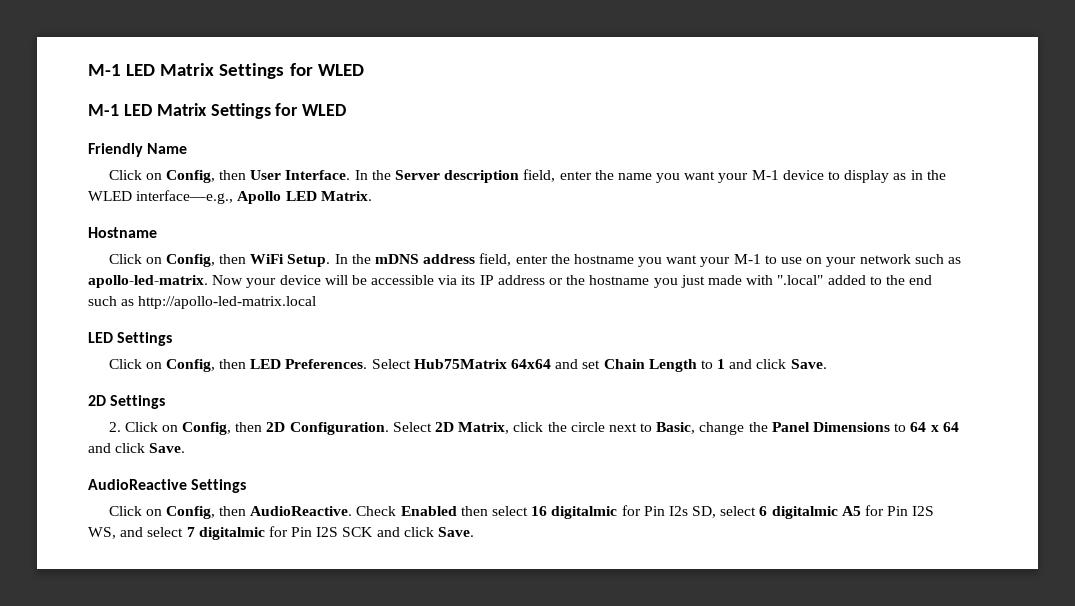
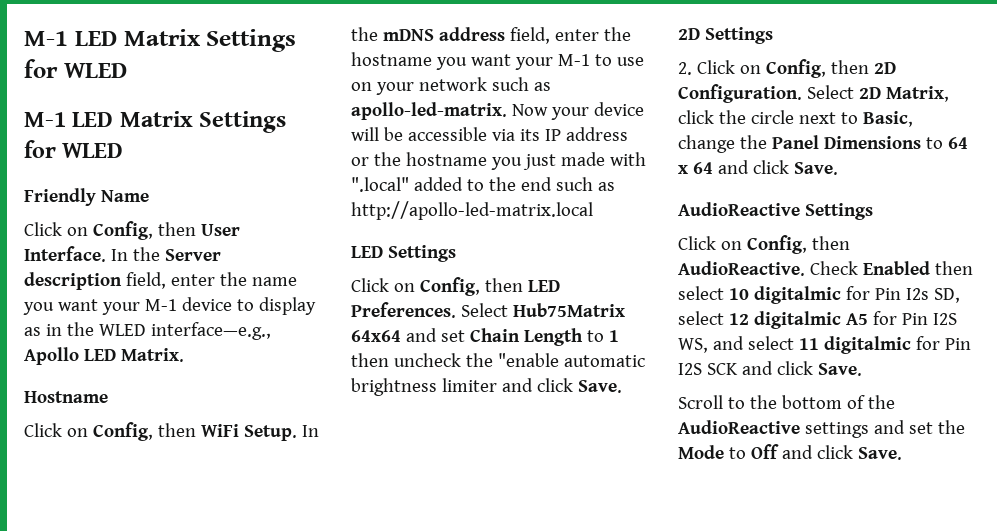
(726, 364) none -> [351,353,645,367] [351,378,497,396] then uncheck the "enable automatic brightness limiter
[531,506,548,516] 16 -> [728,288,749,300] 10
[759,506,768,516] 6 -> [728,313,749,325] 12
[186,527,195,537] 7 -> [798,338,819,350] 11
(475, 532) none -> [678,395,895,409] [678,420,965,438] [678,444,902,460] // Scroll to the bottom of the AudioReactive settings and set the Mode to Off and click Save.

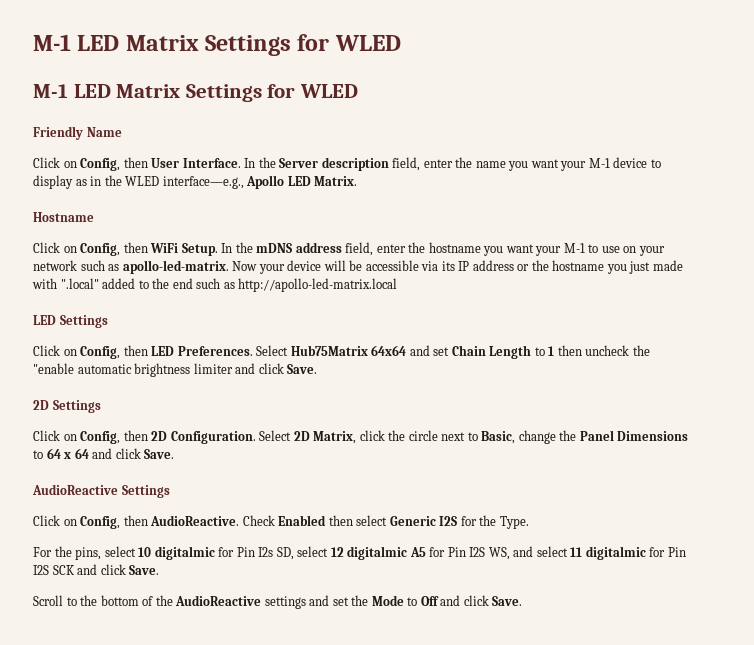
[678,62,692,75] 2. -> (101, 406) none
(724, 293) none -> [389,515,529,529] [33,546,136,560] Generic I2S for the Type. // For the pins, select

